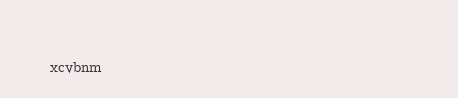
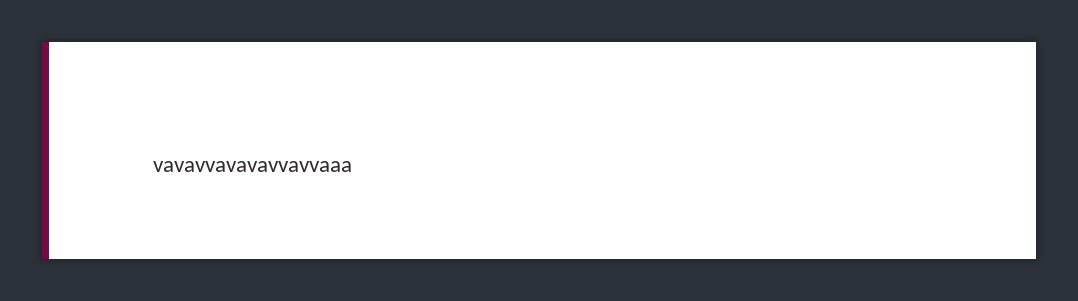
[50,62,102,74] xcvbnm -> [153,161,352,172] vavavvavavavvavvaaa

